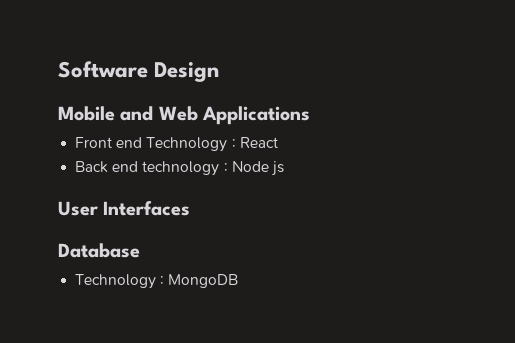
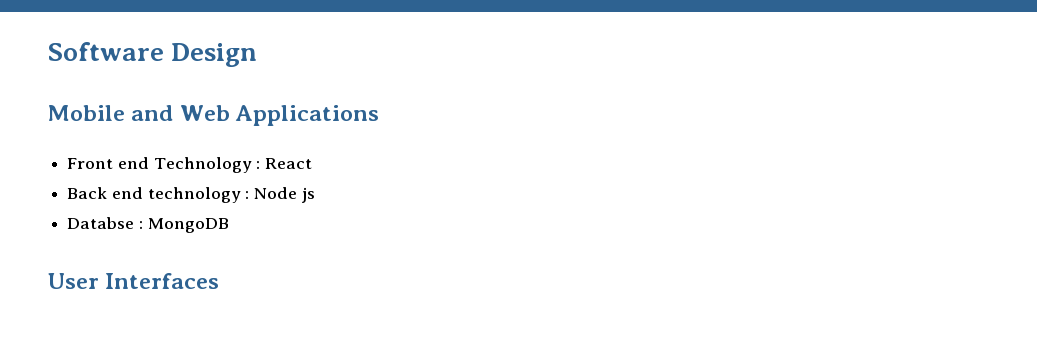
(284, 168) none -> [67,217,229,233] // Databse : MongoDB
[58,243,140,258] [75,274,239,289] // Database // Technology : MongoDB -> (220, 281) none

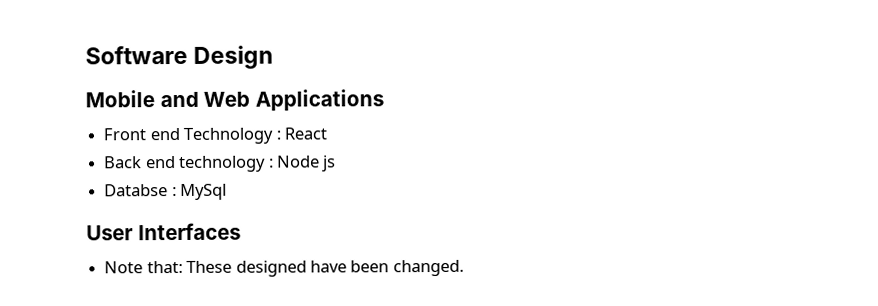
[147,218,229,233] MongoDB -> [180,183,228,200] MySql
(220, 281) none -> [104,259,464,277] // Note that: These designed have been changed.

